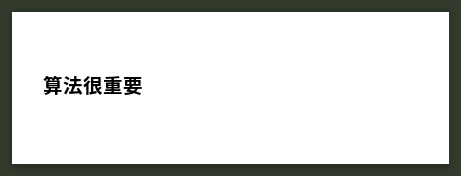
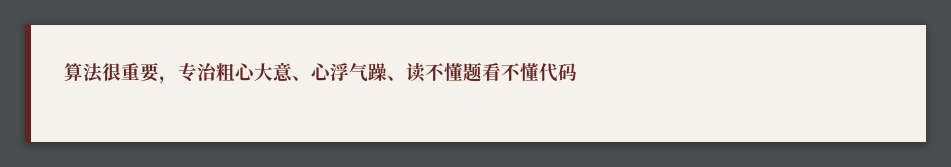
(143, 86) none -> [159,62,577,84] ，专治粗心大意、心浮气躁、读不懂题看不懂代码

